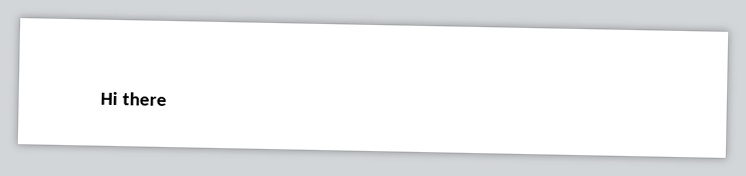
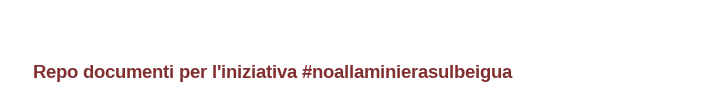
[100,91,168,106] Hi there -> [33,65,513,82] Repo documenti per l'iniziativa #noallaminierasulbeigua

